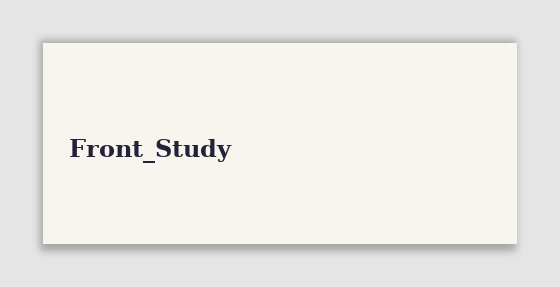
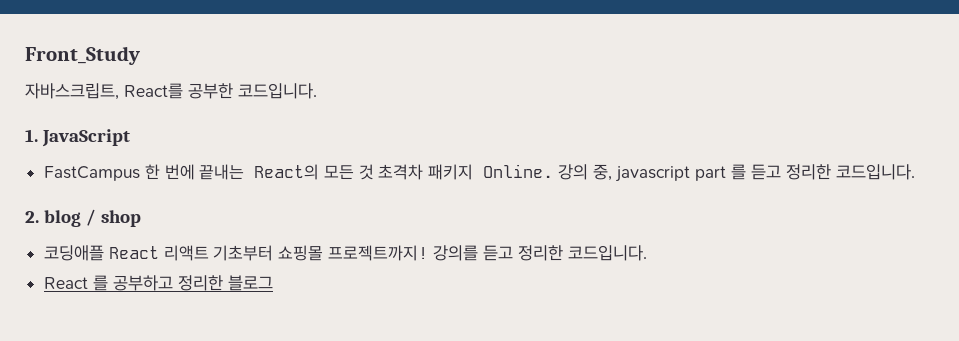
(232, 151) none -> [25,83,317,100] [25,129,130,147] [44,164,915,182] [25,209,141,227] [44,245,647,261] [44,275,274,291] // 자바스크립트, React를 공부한 코드입니다. // 1. JavaScript // FastCampus 한 번에 끝내는 React의 모든 것 초격차 패키지 Online. 강의 중, javascript part 를 듣고 정리한 코드입니다. // 2. blog / shop // 코딩애플 React 리액트 기초부터 쇼핑몰 프로젝트까지! 강의를 듣고 정리한 코드입니다. // React 를 공부하고 정리한 블로그

